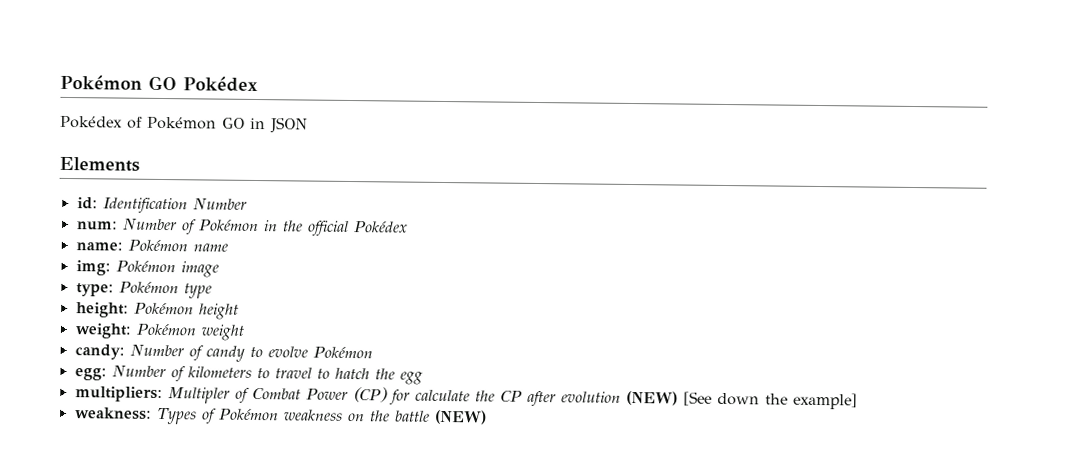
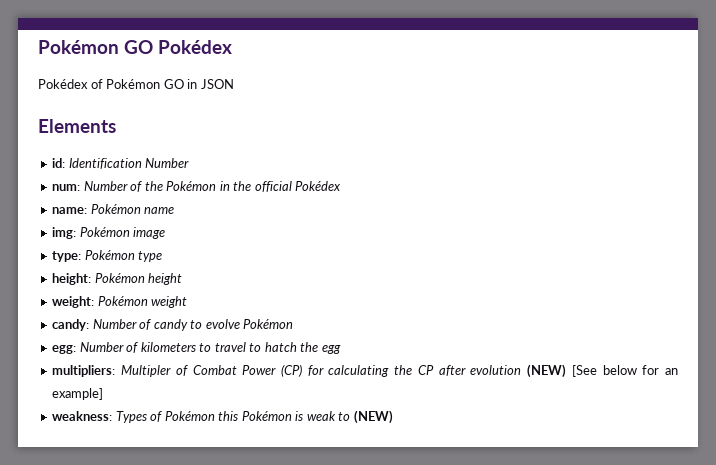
(197, 227) none -> [144,181,163,191] the
[414,389,470,402] calculate -> [328,365,390,377] calculating
[716,392,788,406] down the -> [602,365,679,375] below for an
[283,409,430,422] weakness on the battle -> [218,411,351,421] this Pokémon is weak to

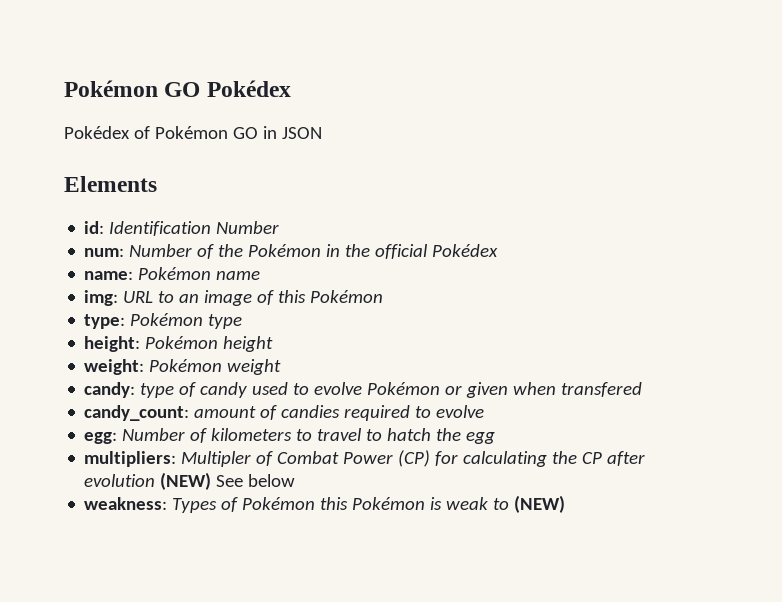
[79,227,166,239] Pokémon image -> [123,290,384,306] URL to an image of this Pokémon
[92,319,137,329] Number -> [140,383,175,398] type
(188, 325) none -> [252,382,289,395] used
(294, 324) none -> [445,382,643,398] [84,405,485,421] or given when transfered // candy_count: amount of candies required to evolve
[571,365,597,377] [See -> [216,475,244,487] See
[642,365,679,375] [52,388,104,400] for an example] -> (296, 480) none

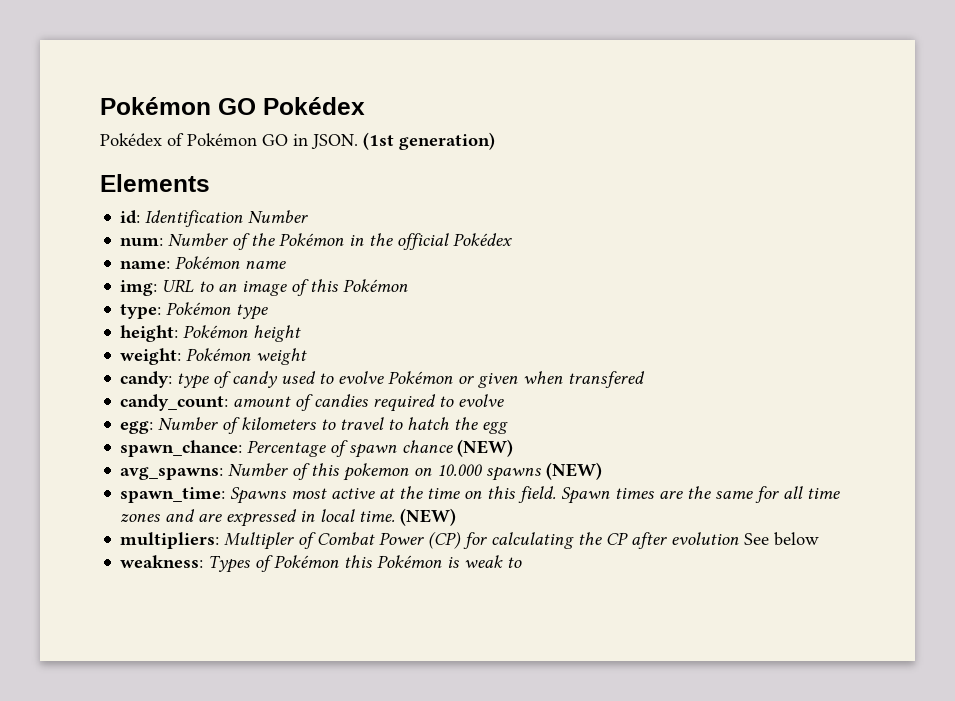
[281,127,322,139] JSON -> [311,132,495,150] JSON. (1st generation)
(496, 438) none -> [120,439,514,458] [120,462,603,481] [120,486,841,504] [120,508,457,527] // spawn_chance: Percentage of spawn chance (NEW) // avg_spawns: Number of this pokemon on 10.000 spawns (NEW) // spawn_time: Spawns most active at the time on this field. Spawn times are the same for all time zones and are expressed in local time. (NEW)
[160,472,212,490] (NEW) -> (740, 538) none
[514,495,566,513] (NEW) -> (523, 562) none

